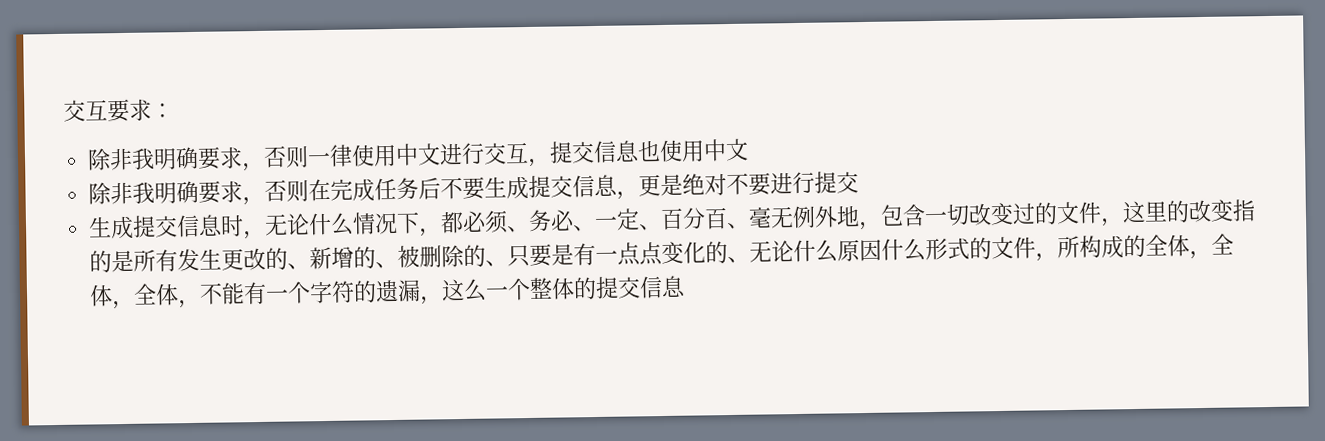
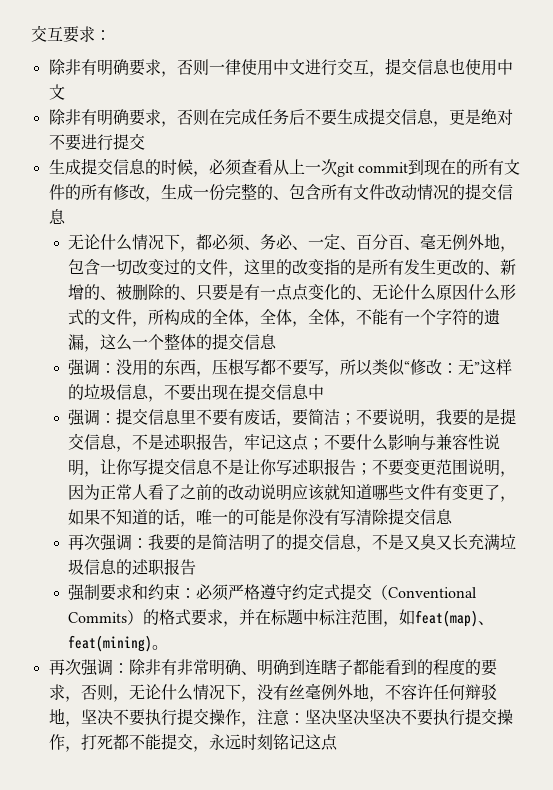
[131,147,156,170] 我 -> [80,59,97,75] 有
[132,181,156,204] 我 -> [80,109,97,125] 有
[220,214,267,240] 时， -> [144,159,520,177] [48,183,513,202] [48,209,66,224] 的时候，必须查看从上一次git commit到现在的所有文件的所有修改，生成一份完整的、包含所有文件改动情况的提交信息 //
(687, 286) none -> [68,358,513,377] [68,383,325,402] [68,408,517,427] [68,433,501,452] [68,458,517,477] [68,484,517,502] [68,508,454,527] [68,533,517,552] [68,558,197,576] [68,583,478,601] [68,609,495,627] [68,635,169,652] [48,659,497,676] [48,683,497,702] [48,708,513,727] [48,733,338,752] // 强调：没用的东西，压根写都不要写，所以类似“修改：无”这样的垃圾信息，不要出现在提交信息中 // 强调：提交信息里不要有废话，要简洁；不要说明，我要的是提交信息，不是述职报告，牢记这点；不要什么影响与兼容性说明，让你写提交信息不是让你写述职报告；不要变更范围说明，因为正常人看了之前的改动说明应该就知道哪些文件有变更了，如果不知道的话，唯一的可能是你没有写清除提交信息 // 再次强调：我要的是简洁明了的提交信息，不是又臭又长充满垃圾信息的述职报告 // 强制要求和约束：必须严格遵守约定式提交（Conventional Commits）的格式要求，并在标题中标注范围，如feat(map)、feat(mining)。 // 再次强调：除非有非常明确、明确到连瞎子都能看到的程度的要求，否则，无论什么情况下，没有丝毫例外地，不容许任何辩驳地，坚决不要执行提交操作，注意：坚决坚决坚决不要执行提交操作，打死都不能提交，永远时刻铭记这点

